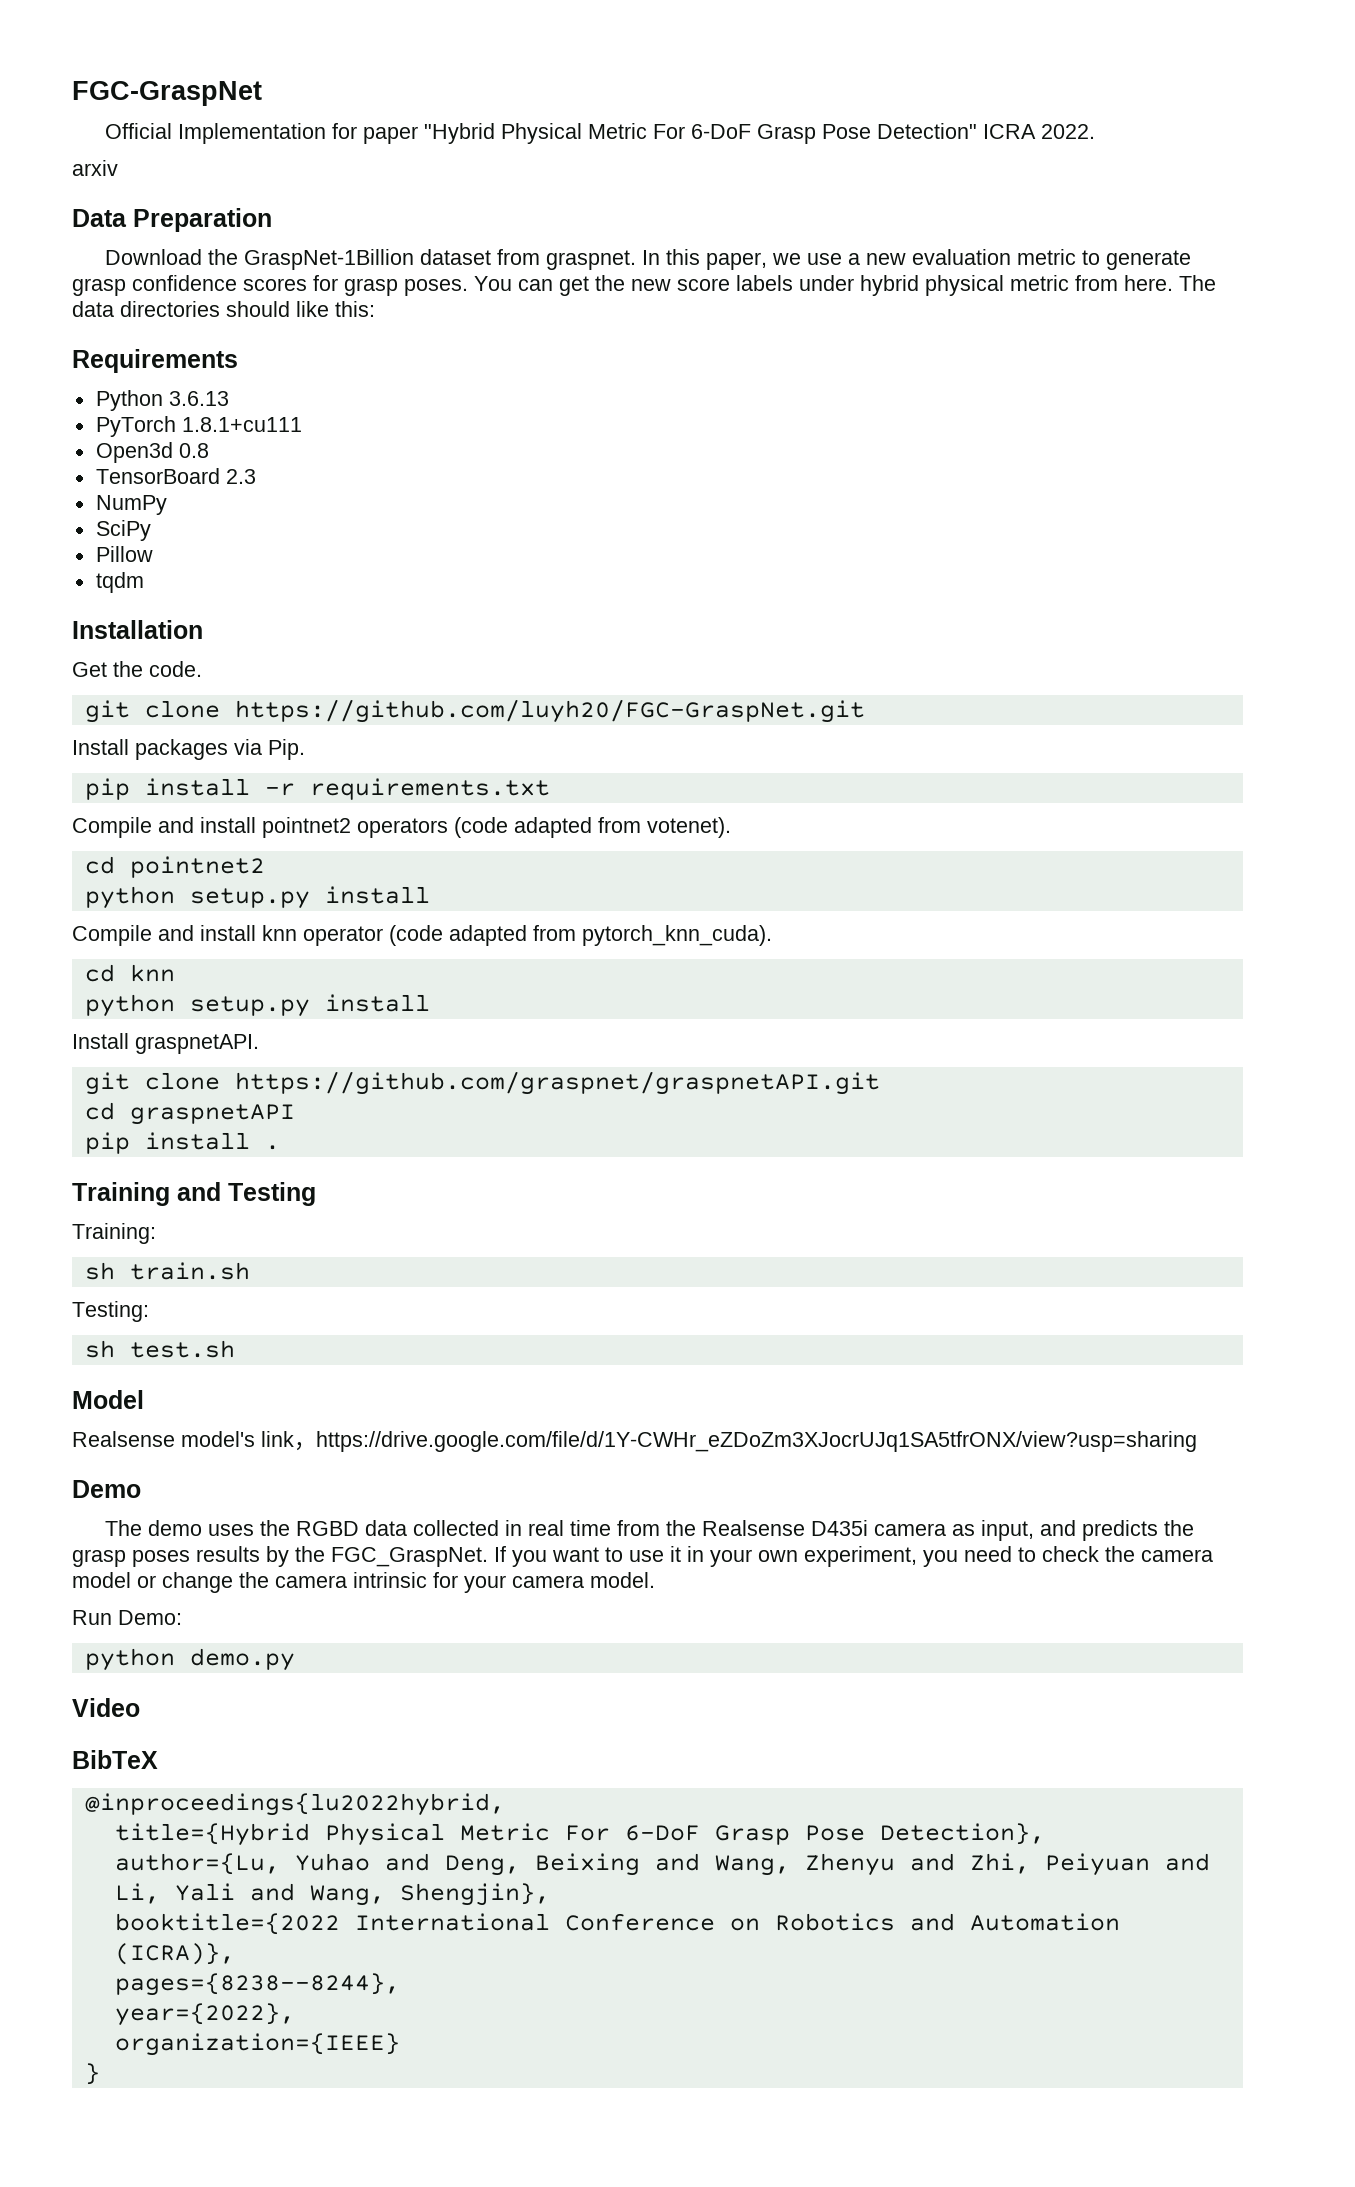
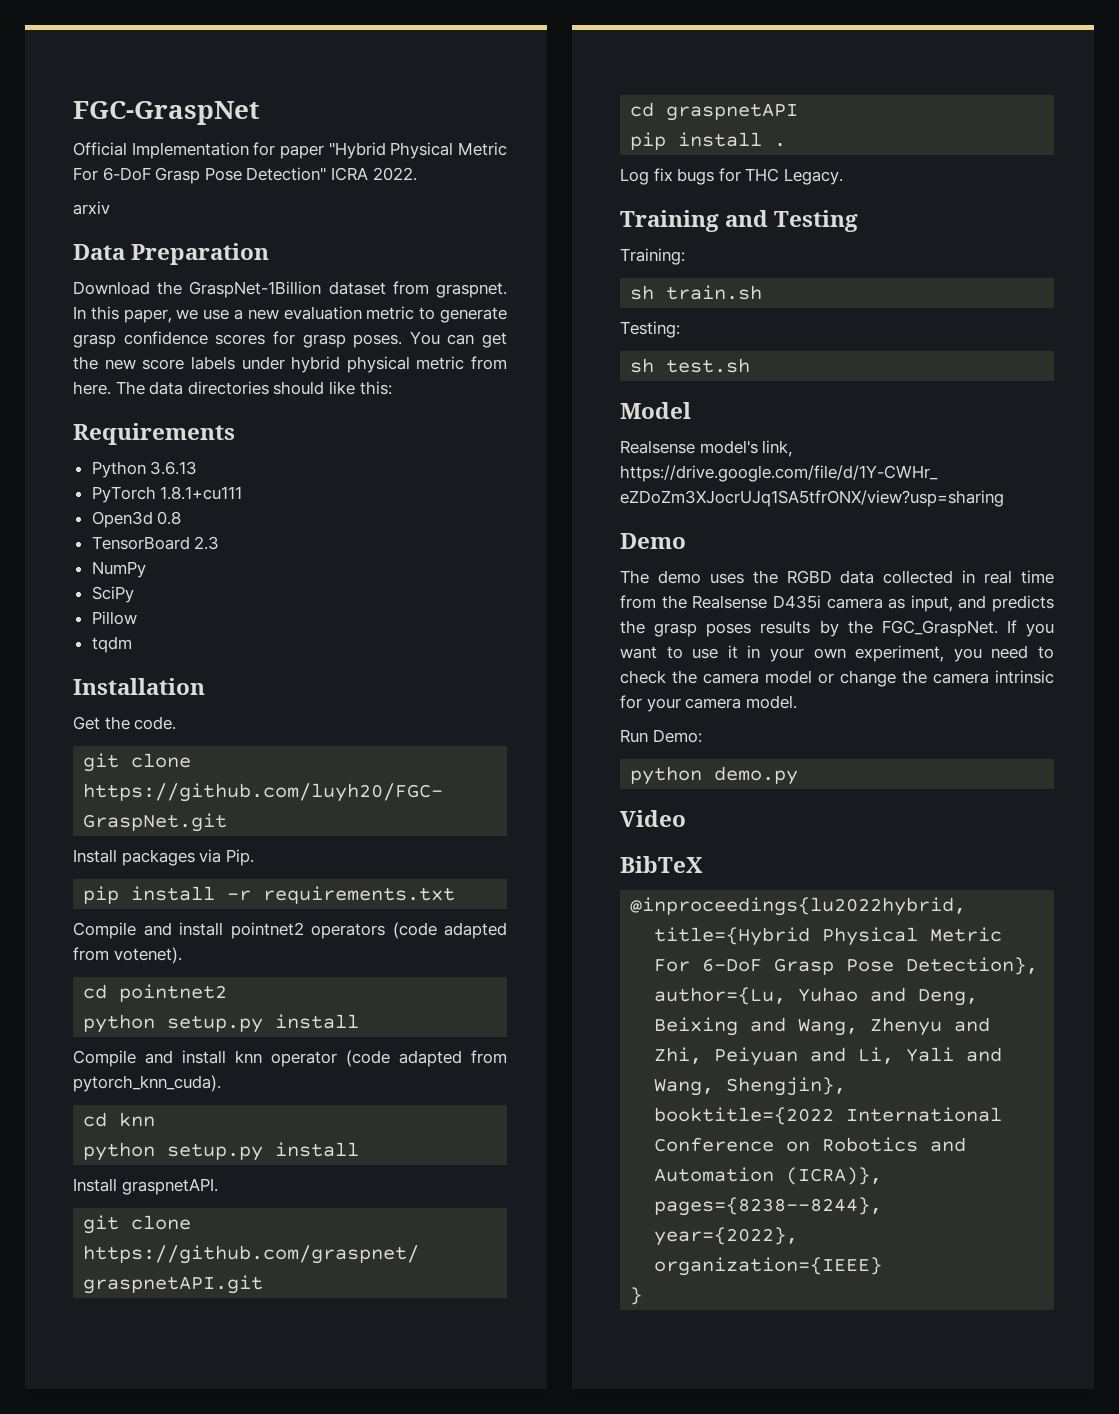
(280, 1147) none -> [620,168,843,185] // Log fix bugs for THC Legacy.

